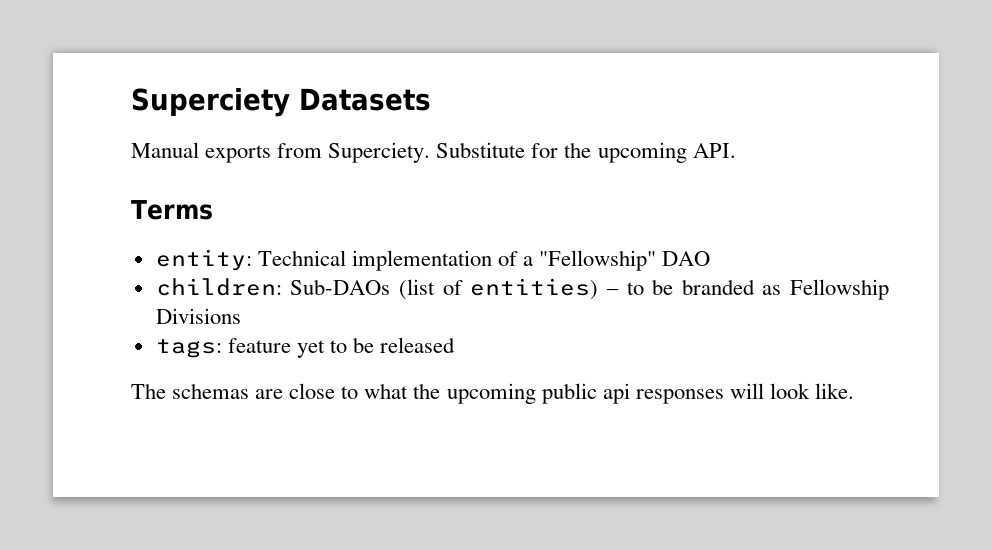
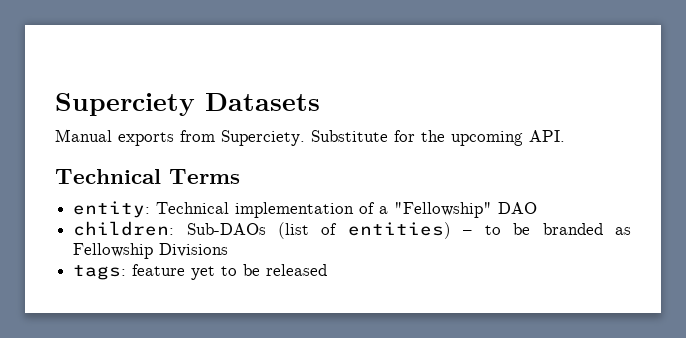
(736, 150) none -> [55,169,161,184] Technical
[131,383,854,404] // The schemas are close to what the upcoming public api responses will look like. -> (328, 270) none

